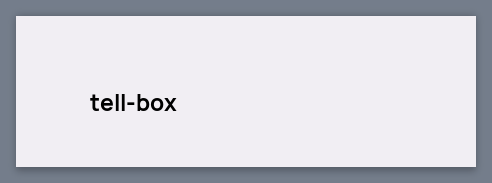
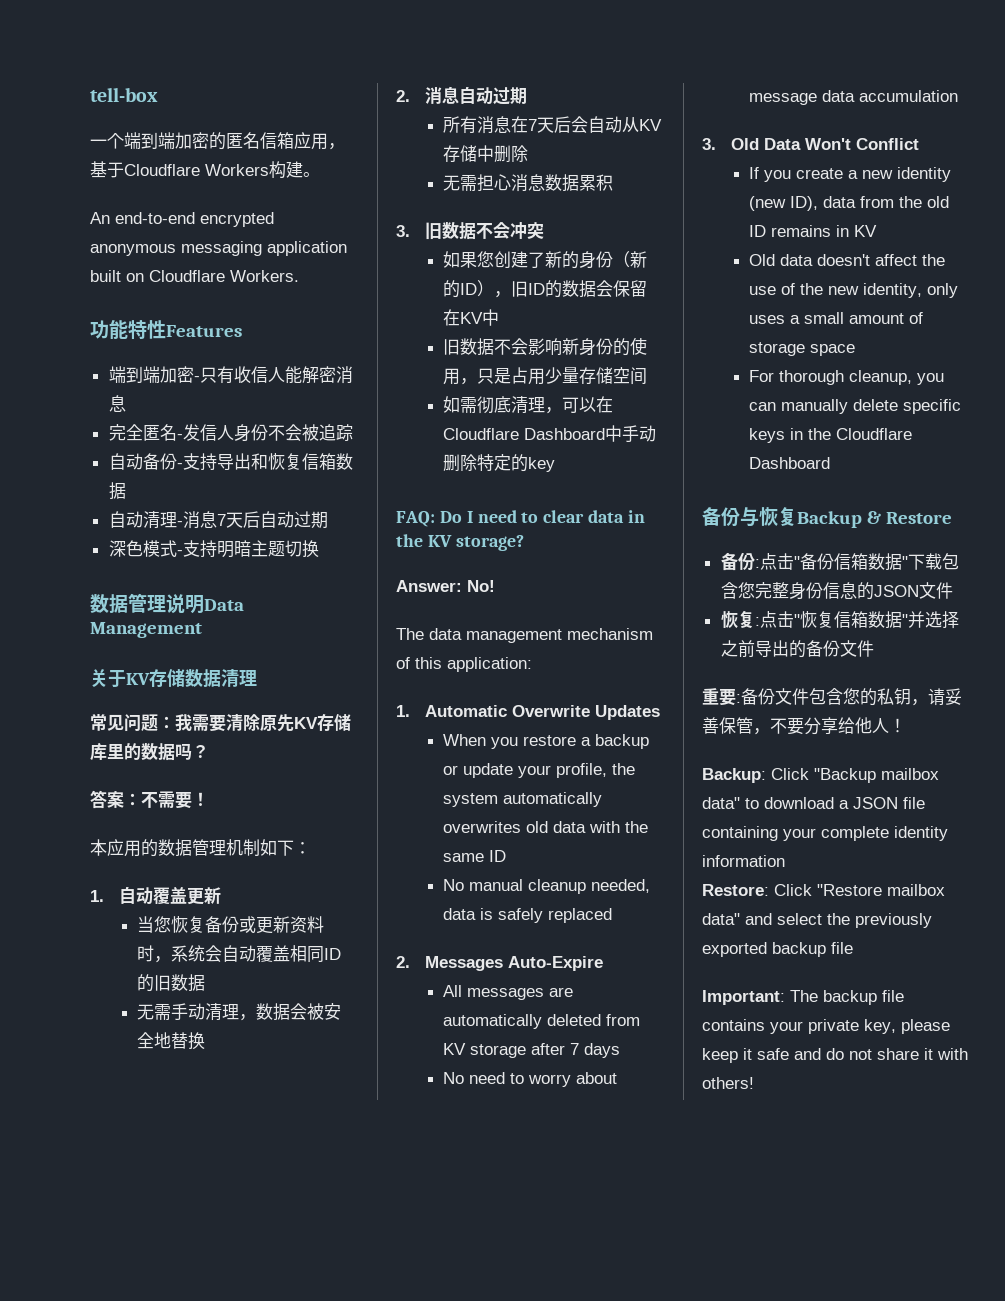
(177, 102) none -> [90,132,345,150] [90,161,320,179] [90,212,274,227] [90,241,347,256] [90,270,299,282] [90,320,242,340] [108,366,353,384] [108,395,126,412] [108,424,353,442] [108,453,353,471] [108,482,126,500] [108,511,328,529] [108,540,319,558] [90,593,244,614] [90,622,202,638] [90,669,257,687] [90,713,351,732] [90,743,209,761] [90,790,209,809] [90,839,311,857] [90,886,221,905] [137,916,325,934] [137,945,342,963] [137,974,206,992] [137,1003,342,1021] [137,1032,206,1050] [396,86,527,105] [443,116,663,134] [443,145,529,163] [443,174,614,192] [396,222,544,240] [443,251,648,269] [443,280,648,298] [443,309,500,326] [443,337,648,356] [443,367,648,385] [443,396,614,414] [443,425,657,443] [443,454,556,472] [396,510,646,527] [396,534,524,551] [396,580,495,592] [396,628,653,643] [396,657,532,672] [396,705,660,720] [443,734,650,749] [443,763,636,778] [443,792,603,807] [443,821,649,833] [443,850,507,862] [443,879,651,894] [443,908,613,923] [396,956,603,971] [443,985,574,1000] [443,1014,641,1029] [443,1043,621,1058] [443,1072,618,1087] [749,90,959,105] [702,138,919,150] [749,167,952,182] [749,196,950,211] [749,225,878,237] [749,254,946,266] [749,283,959,298] [749,312,924,324] [749,342,856,356] [749,370,945,385] [749,399,962,414] [749,428,913,443] [749,457,831,469] [702,507,953,528] [720,552,959,571] [720,582,953,600] [720,610,959,629] [720,640,874,658] [702,688,962,706] [702,717,906,735] [702,768,939,783] [702,797,925,809] [702,826,948,841] [702,855,785,867] [702,884,945,896] [702,913,932,928] [702,942,853,957] [702,990,904,1005] [702,1019,950,1034] [702,1048,968,1063] [702,1077,754,1089] // 一个端到端加密的匿名信箱应用，基于Cloudflare Workers构建。 // An end-to-end encrypted anonymous messaging application built on Cloudflare Workers. // 功能特性Features // 端到端加密-只有收信人能解密消息 // 完全匿名-发信人身份不会被追踪 // 自动备份-支持导出和恢复信箱数据 // 自动清理-消息7天后自动过期 // 深色模式-支持明暗主题切换 // 数据管理说明Data Management // 关于KV存储数据清理 // 常见问题：我需要清除原先KV存储库里的数据吗？ // 答案：不需要！ // 本应用的数据管理机制如下： // 1.自动覆盖更新 // 当您恢复备份或更新资料时，系统会自动覆盖相同ID的旧数据 // 无需手动清理，数据会被安全地替换 // 2.消息自动过期 // 所有消息在7天后会自动从KV存储中删除 // 无需担心消息数据累积 // 3.旧数据不会冲突 // 如果您创建了新的身份（新的ID），旧ID的数据会保留在KV中 // 旧数据不会影响新身份的使用，只是占用少量存储空间 // 如需彻底清理，可以在Cloudflare Dashboard中手动删除特定的key // FAQ: Do I need to clear data in the KV storage? // Answer: No! // The data management mechanism of this application: // 1. Automatic Overwrite Updates // When you restore a backup or update your profile, the system automatically overwrites old data with the same ID // No manual cleanup needed, data is safely replaced // 2. Messages Auto-Expire // All messages are automatically deleted from KV storage after 7 days // No need to worry about message data accumulation // 3. Old Data Won't Conflict // If you create a new identity (new ID), data from the old ID remains in KV // Old data doesn't affect the use of the new identity, only uses a small amount of storage space // For thorough cleanup, you can manually delete specific keys in the Cloudflare Dashboard // 备份与恢复Backup & Restore // 备份:点击"备份信箱数据"下载包含您完整身份信息的JSON文件 // 恢复:点击"恢复信箱数据"并选择之前导出的备份文件 // 重要:备份文件包含您的私钥，请妥善保管，不要分享给他人！ // Backup: Click "Backup mailbox data" to download a JSON file containing your complete identity information // Restore: Click "Restore mailbox data" and select the previously exported backup file // Important: The backup file contains your private key, please keep it safe and do not share it with others!

